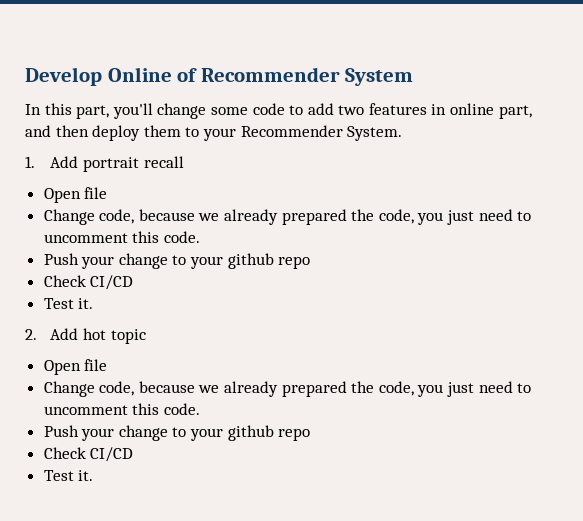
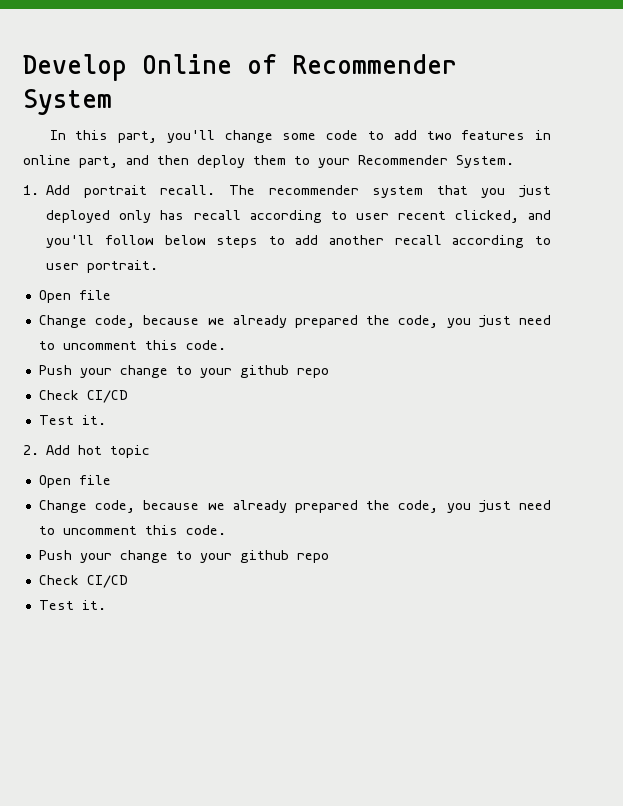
[143,156,184,168] recall -> [160,185,551,198] [46,210,551,223] [46,235,552,248] [46,260,159,273] recall. The recommender system that you just deployed only has recall according to user recent clicked, and you'll follow below steps to add another recall according to user portrait.

